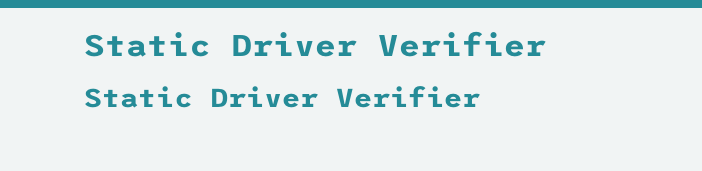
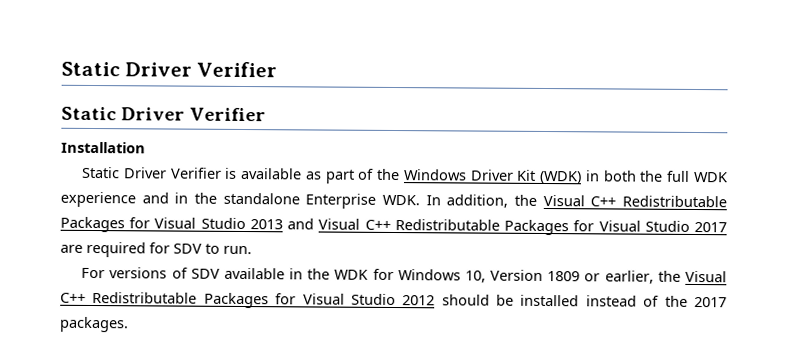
(480, 97) none -> [61,141,146,154] [82,166,728,185] [60,191,727,209] [60,216,728,236] [60,241,252,258] [81,267,727,284] [60,292,727,309] [59,316,129,333] // Installation // Static Driver Verifier is available as part of the Windows Driver Kit (WDK) in both the full WDK experience and in the standalone Enterprise WDK. In addition, the Visual C++ Redistributable Packages for Visual Studio 2013 and Visual C++ Redistributable Packages for Visual Studio 2017 are required for SDV to run. // For versions of SDV available in the WDK for Windows 10, Version 1809 or earlier, the Visual C++ Redistributable Packages for Visual Studio 2012 should be installed instead of the 2017 packages.

